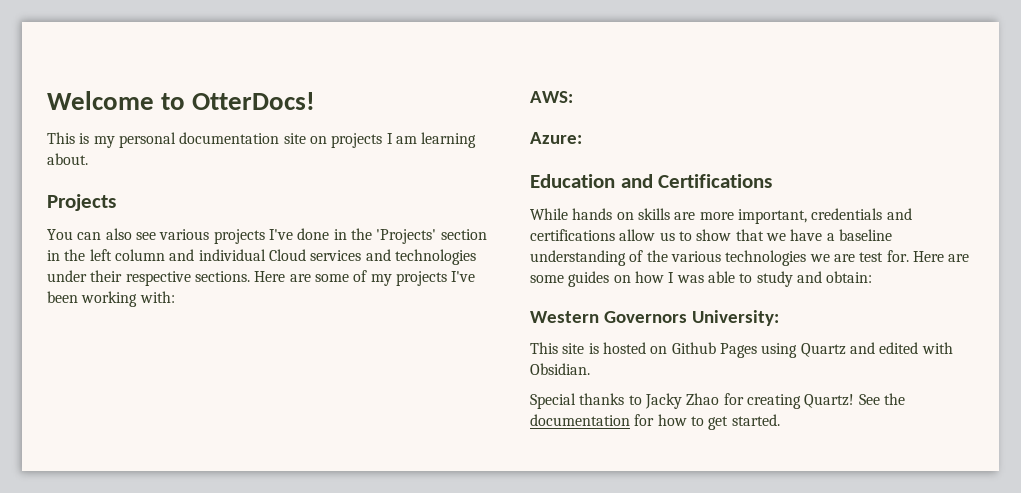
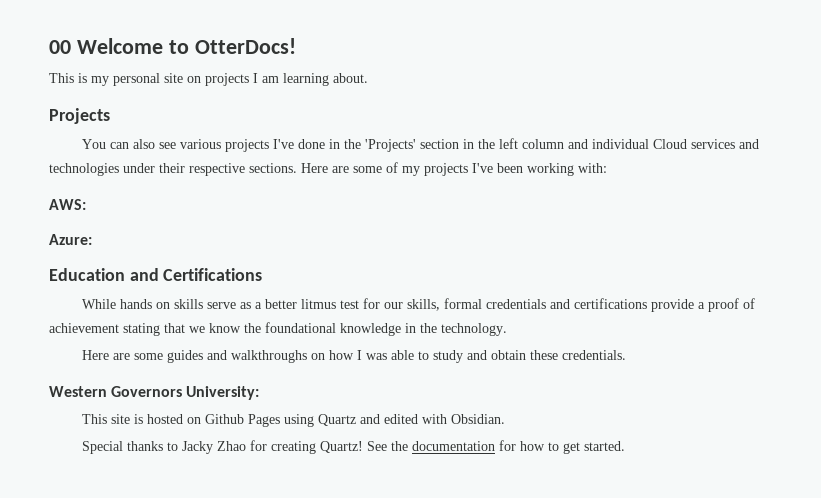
(47, 100) none -> [49,40,71,54] 00
[179,132,280,144] documentation -> (160, 79) none
[674,208,912,224] [530,229,892,241] [530,250,909,266] are more important, credentials and certifications allow us to show that we have a baseline understanding of the various technologies we are test for. -> [207,298,756,312] [49,322,507,336] serve as a better litmus test for our skills, formal credentials and certifications provide a proof of achievement stating that we know the foundational knowledge in the technology. //
(610, 279) none -> [207,350,308,363] and walkthroughs
[826,271,873,283] obtain: -> [491,350,627,360] obtain these credentials.

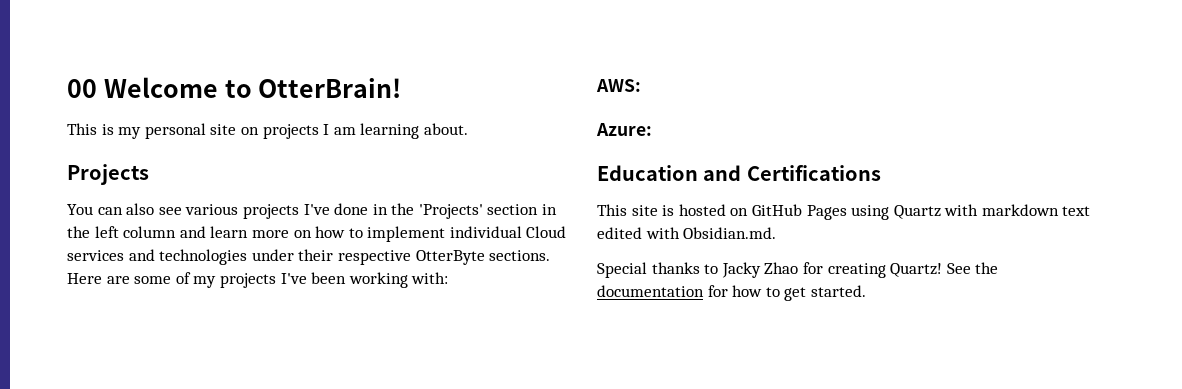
[194,38,296,54] OtterDocs! -> [258,78,402,98] OtterBrain!
(589, 144) none -> [210,226,446,242] learn more on how to implement
(245, 169) none -> [415,250,485,265] OtterByte
[82,298,756,312] [49,322,507,336] [82,350,627,363] [49,386,260,400] // While hands on skills serve as a better litmus test for our skills, formal credentials and certifications provide a proof of achievement stating that we know the foundational knowledge in the technology. // Here are some guides and walkthroughs on how I was able to study and obtain these credentials. // Western Governors University: -> (881, 173) none
[205,414,245,424] Github -> [751,204,802,216] GitHub
[360,414,381,424] and -> [944,204,1091,216] with markdown text
[451,414,506,424] Obsidian. -> [683,227,777,239] Obsidian.md.

